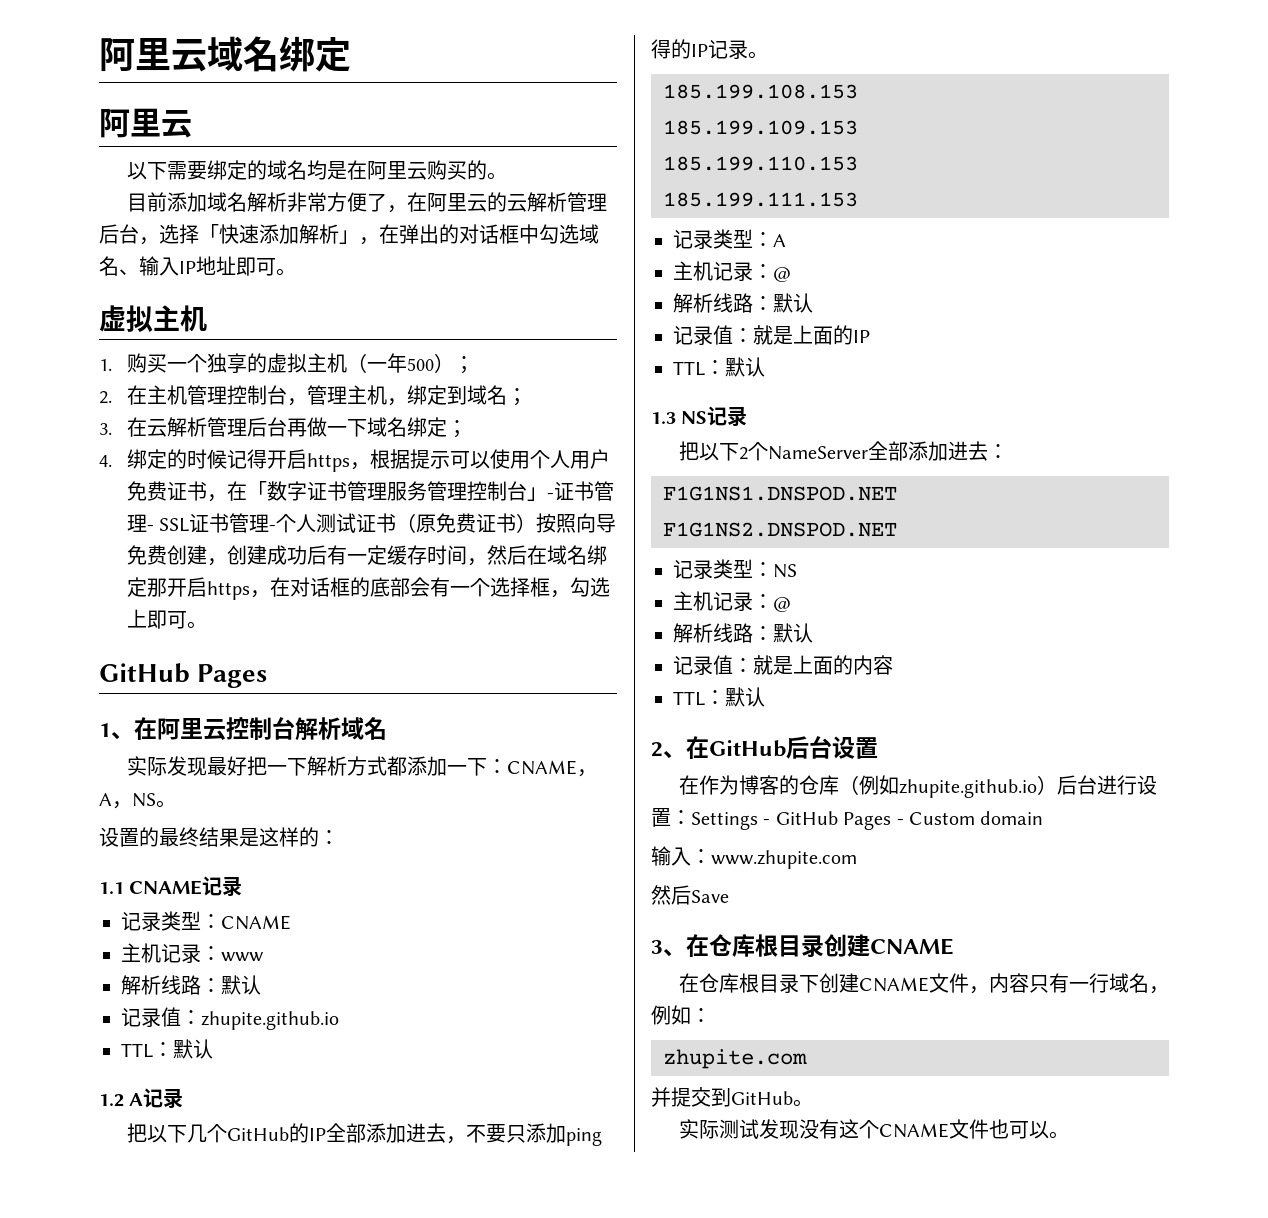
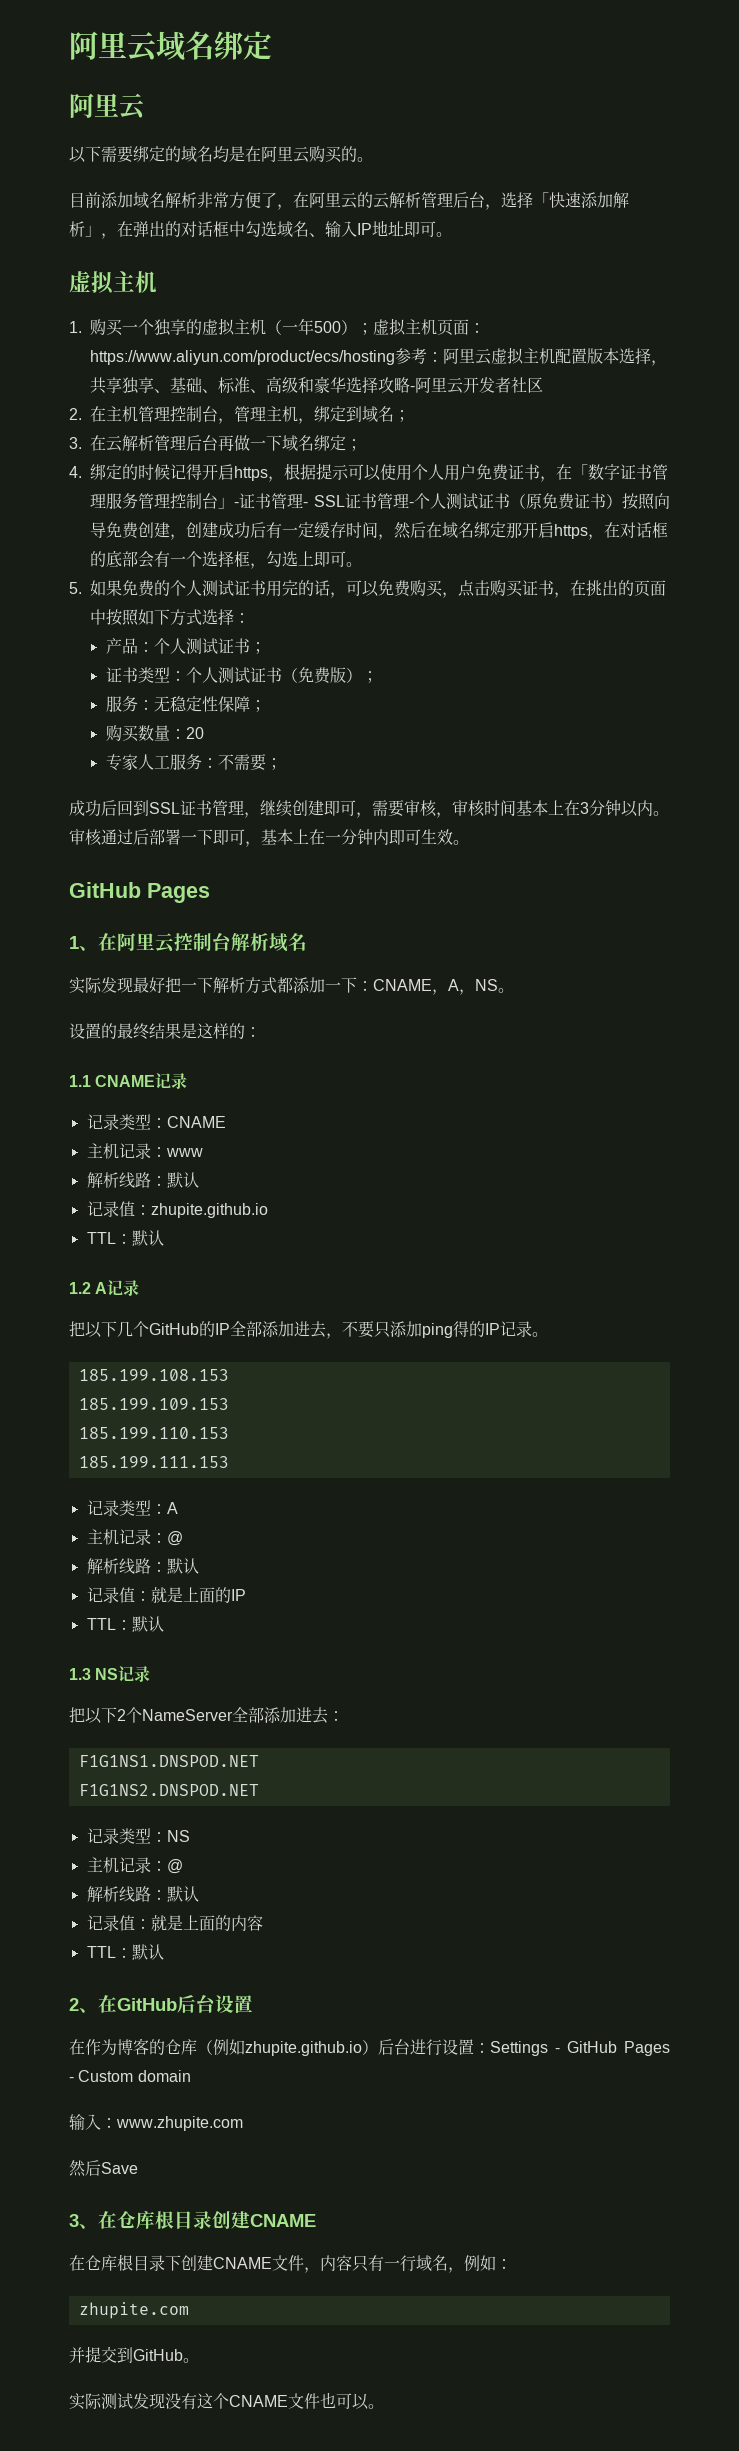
(474, 365) none -> [373,318,485,336] [90,347,667,366] [90,376,543,394] 虚拟主机页面：https://www.aliyun.com/product/ecs/hosting参考：阿里云虚拟主机配置版本选择，共享独享、基础、标准、高级和豪华选择攻略-阿里云开发者社区
(207, 625) none -> [69,580,666,598] [90,609,250,626] [105,638,266,654] [105,667,378,684] [105,696,266,712] [105,725,204,742] [105,754,282,771] [69,799,669,818] [69,828,469,847] // 5.如果免费的个人测试证书用完的话，可以免费购买，点击购买证书，在挑出的页面中按照如下方式选择： // 产品：个人测试证书； // 证书类型：个人测试证书（免费版）； // 服务：无稳定性保障； // 购买数量：20 // 专家人工服务：不需要； // 成功后回到SSL证书管理，继续创建即可，需要审核，审核时间基本上在3分钟以内。审核通过后部署一下即可，基本上在一分钟内即可生效。

